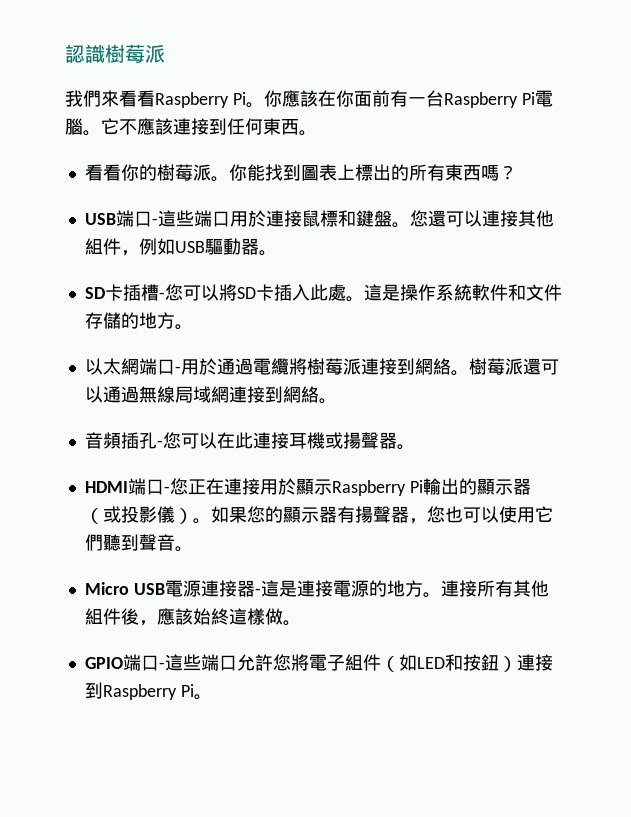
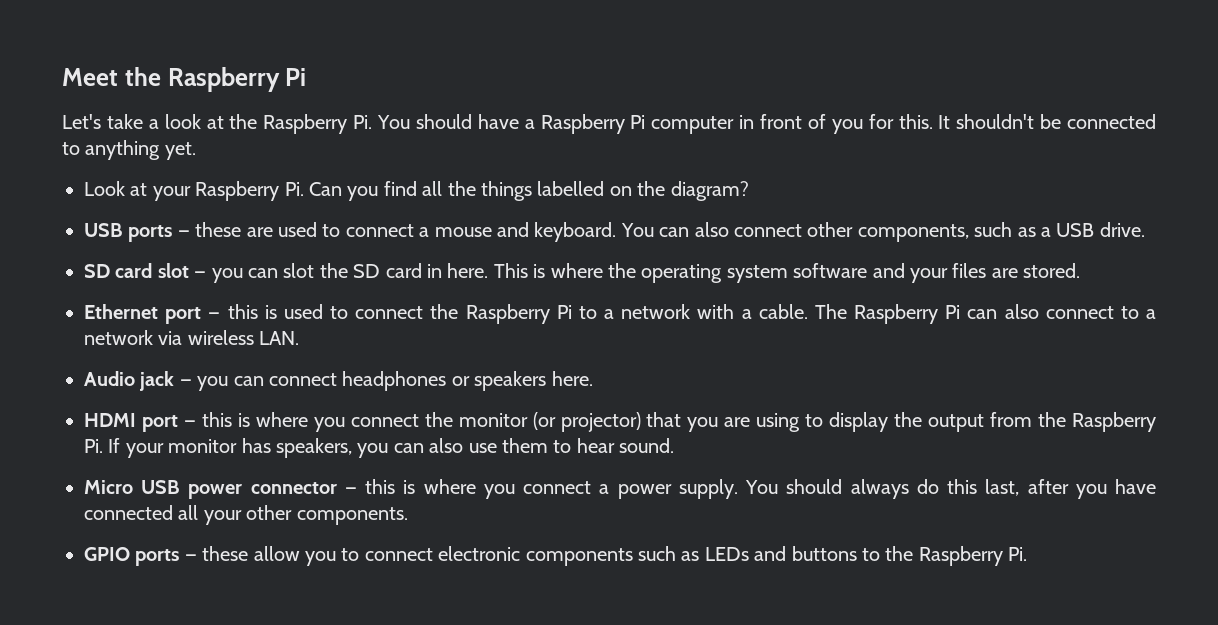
[65,44,165,63] [65,90,553,108] [65,118,317,136] [84,164,517,182] [84,210,554,228] [84,238,277,256] [84,284,562,302] [84,312,193,330] [84,358,559,376] [84,386,337,404] [84,432,415,450] [84,478,531,496] [84,506,553,524] [84,534,193,552] [84,580,549,598] [84,608,301,626] [84,654,553,672] [84,682,212,700] 認識樹莓派 // 我們來看看Raspberry Pi。你應該在你面前有一台Raspberry Pi電腦。它不應該連接到任何東西。 // 看看你的樹莓派。你能找到圖表上標出的所有東西嗎？ // USB端口-這些端口用於連接鼠標和鍵盤。您還可以連接其他組件，例如USB驅動器。 // SD卡插槽-您可以將SD卡插入此處。這是操作系統軟件和文件存儲的地方。 // 以太網端口-用於通過電纜將樹莓派連接到網絡。樹莓派還可以通過無線局域網連接到網絡。 // 音頻插孔-您可以在此連接耳機或揚聲器。 // HDMI端口-您正在連接用於顯示Raspberry Pi輸出的顯示器（或投影儀）。如果您的顯示器有揚聲器，您也可以使用它們聽到聲音。 // Micro USB電源連接器-這是連接電源的地方。連接所有其他組件後，應該始終這樣做。 // GPIO端口-這些端口允許您將電子組件（如LED和按鈕）連接到Raspberry Pi。 -> [62,67,307,92] [62,114,1156,134] [62,140,196,160] [84,181,749,201] [84,222,1145,242] [84,263,1081,283] [84,304,1156,324] [84,330,300,345] [84,371,593,391] [84,412,1156,432] [84,438,675,458] [84,479,1157,499] [84,505,408,525] [84,546,1028,566] Meet the Raspberry Pi // Let's take a look at the Raspberry Pi. You should have a Raspberry Pi computer in front of you for this. It shouldn't be connected to anything yet. // Look at your Raspberry Pi. Can you find all the things labelled on the diagram? // USB ports — these are used to connect a mouse and keyboard. You can also connect other components, such as a USB drive. // SD card slot — you can slot the SD card in here. This is where the operating system software and your files are stored. // Ethernet port — this is used to connect the Raspberry Pi to a network with a cable. The Raspberry Pi can also connect to a network via wireless LAN. // Audio jack — you can connect headphones or speakers here. // HDMI port — this is where you connect the monitor (or projector) that you are using to display the output from the Raspberry Pi. If your monitor has speakers, you can also use them to hear sound. // Micro USB power connector — this is where you connect a power supply. You should always do this last, after you have connected all your other components. // GPIO ports — these allow you to connect electronic components such as LEDs and buttons to the Raspberry Pi.

